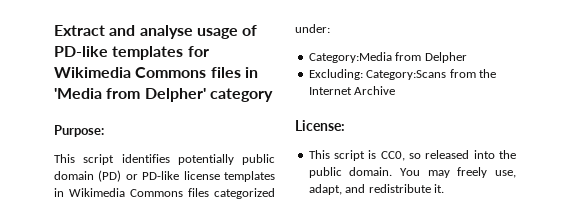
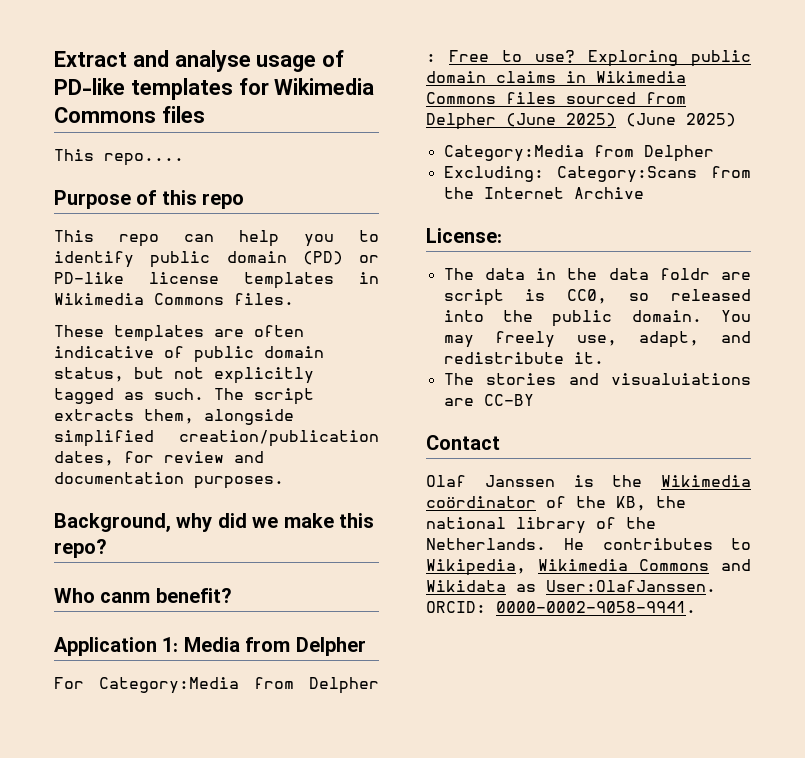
[244,67,258,78] [54,88,273,102] [54,125,104,137] [54,154,234,165] in 'Media from Delpher' category // Purpose: // This script identifies potentially -> [54,149,184,166] [54,190,245,209] [54,230,379,247] [54,251,134,268] // This repo.... // Purpose of this repo // This repo can help you to identify
[188,188,275,199] [295,24,330,33] files categorized under: -> [234,293,294,305] [54,325,304,342] [54,346,324,363] [54,367,314,384] [54,388,314,405] [54,409,294,425] [54,430,379,447] [54,451,264,466] [54,472,284,489] [54,513,374,532] [54,539,107,558] [54,588,232,603] [54,637,366,656] [54,677,379,694] [426,50,751,67] [426,71,686,83] [426,92,686,104] [426,113,736,130] files. // These templates are often indicative of public domain status, but not explicitly tagged as such. The script extracts them, alongside simplified creation/publication dates, for review and documentation purposes. // Background, why did we make this repo? // Who canm benefit? // Application 1: Media from Delpher // For Category:Media from Delpher : Free to use? Exploring public domain claims in Wikimedia Commons files sourced from Delpher (June 2025) (June 2025)
[308,150,330,159] This -> [443,268,751,280] The data in the data foldr are
(444, 188) none -> [443,373,751,385] [443,394,534,406] [426,435,500,450] [426,475,751,487] [426,496,686,511] [426,517,656,534] [426,538,751,550] [426,559,751,576] [426,580,716,592] [426,601,696,613] // The stories and visualuiations are CC-BY // Contact // Olaf Janssen is the Wikimedia coördinator of the KB, the national library of the Netherlands. He contributes to Wikipedia, Wikimedia Commons and Wikidata as User:OlafJanssen. ORCID: 0000-0002-9058-9941.

